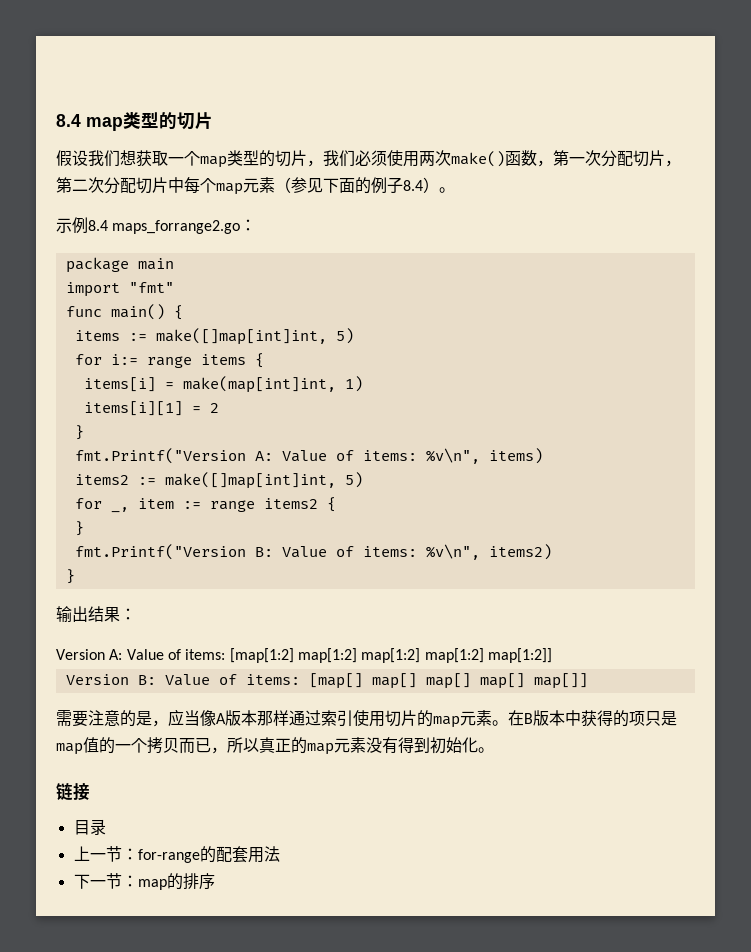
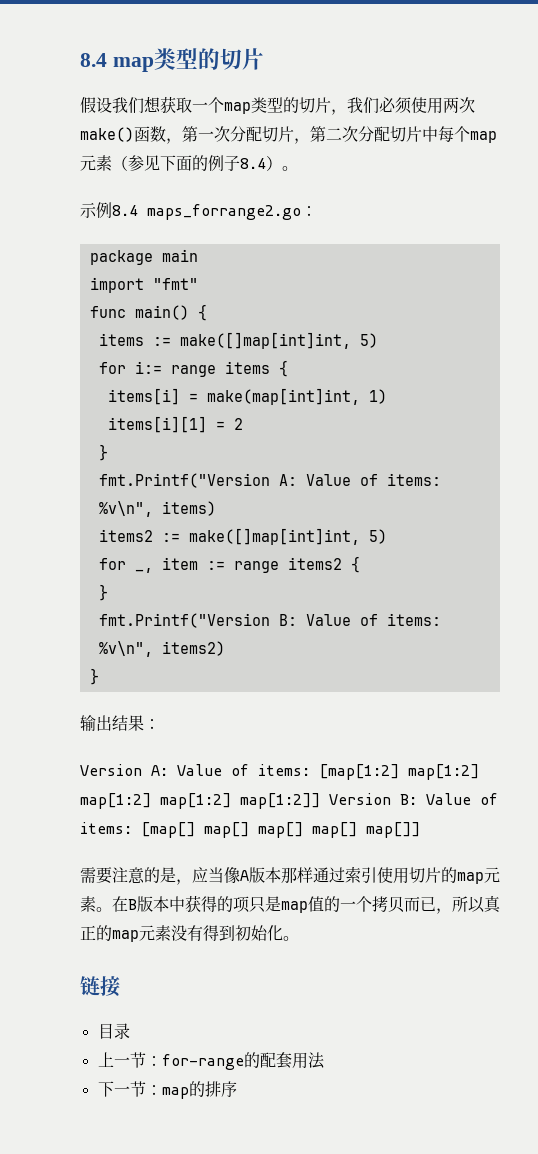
(552, 655) // -> (320, 801) none

